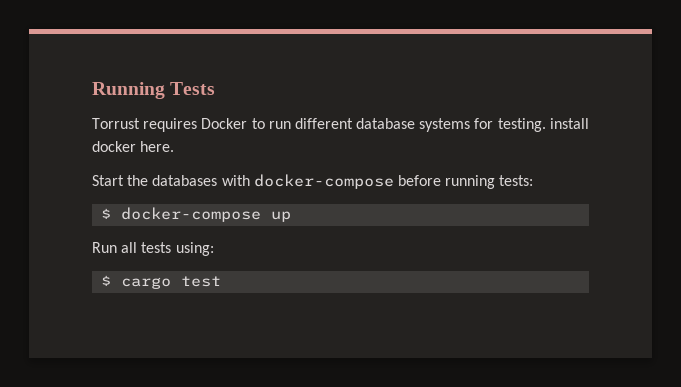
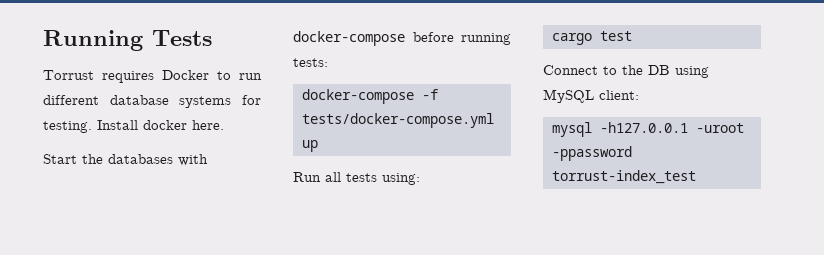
[549,118,589,129] install -> [97,120,138,130] Install
[101,207,262,222] $ docker-compose -> [301,89,438,104] [301,113,494,128] docker-compose -f tests/docker-compose.yml
[101,275,112,286] $ -> (420, 179) none
(222, 281) none -> [543,65,709,78] [543,89,639,103] [551,122,744,137] [551,146,632,161] [551,170,696,184] // Connect to the DB using MySQL client: // mysql -h127.0.0.1 -uroot -ppassword torrust-index_test

